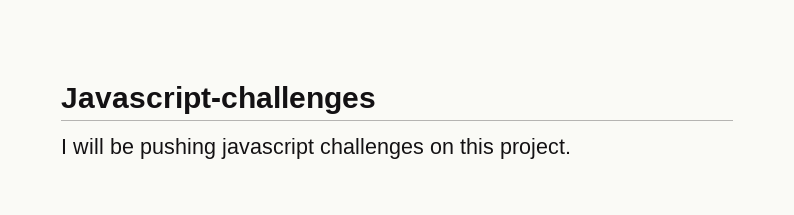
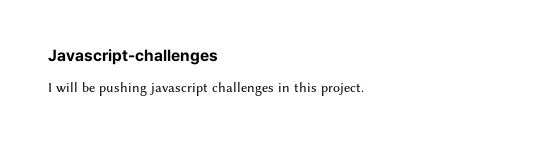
[430,142,454,154] on -> [278,83,290,92] in

